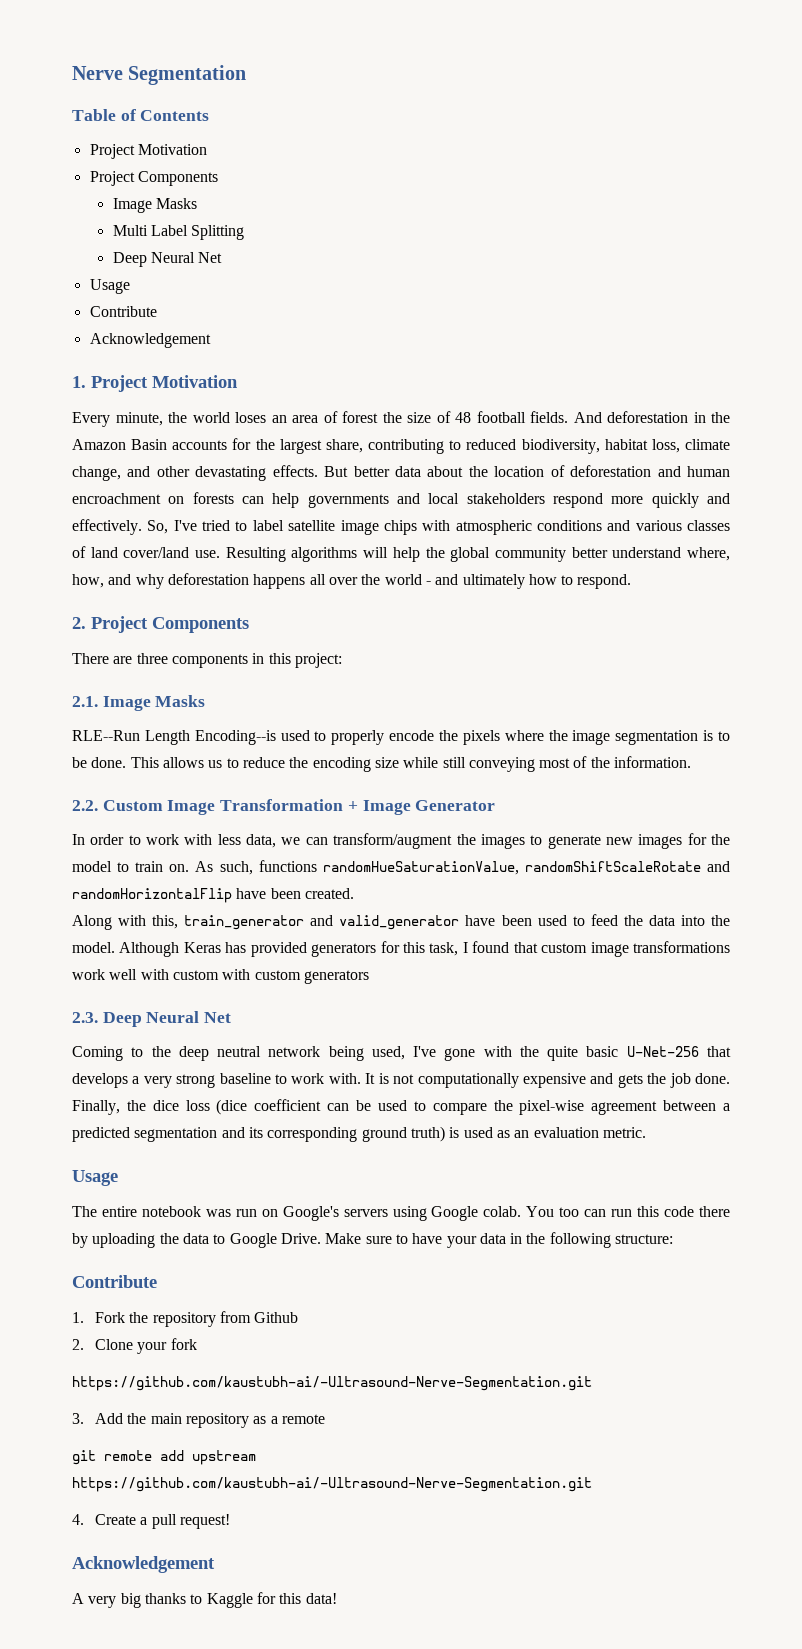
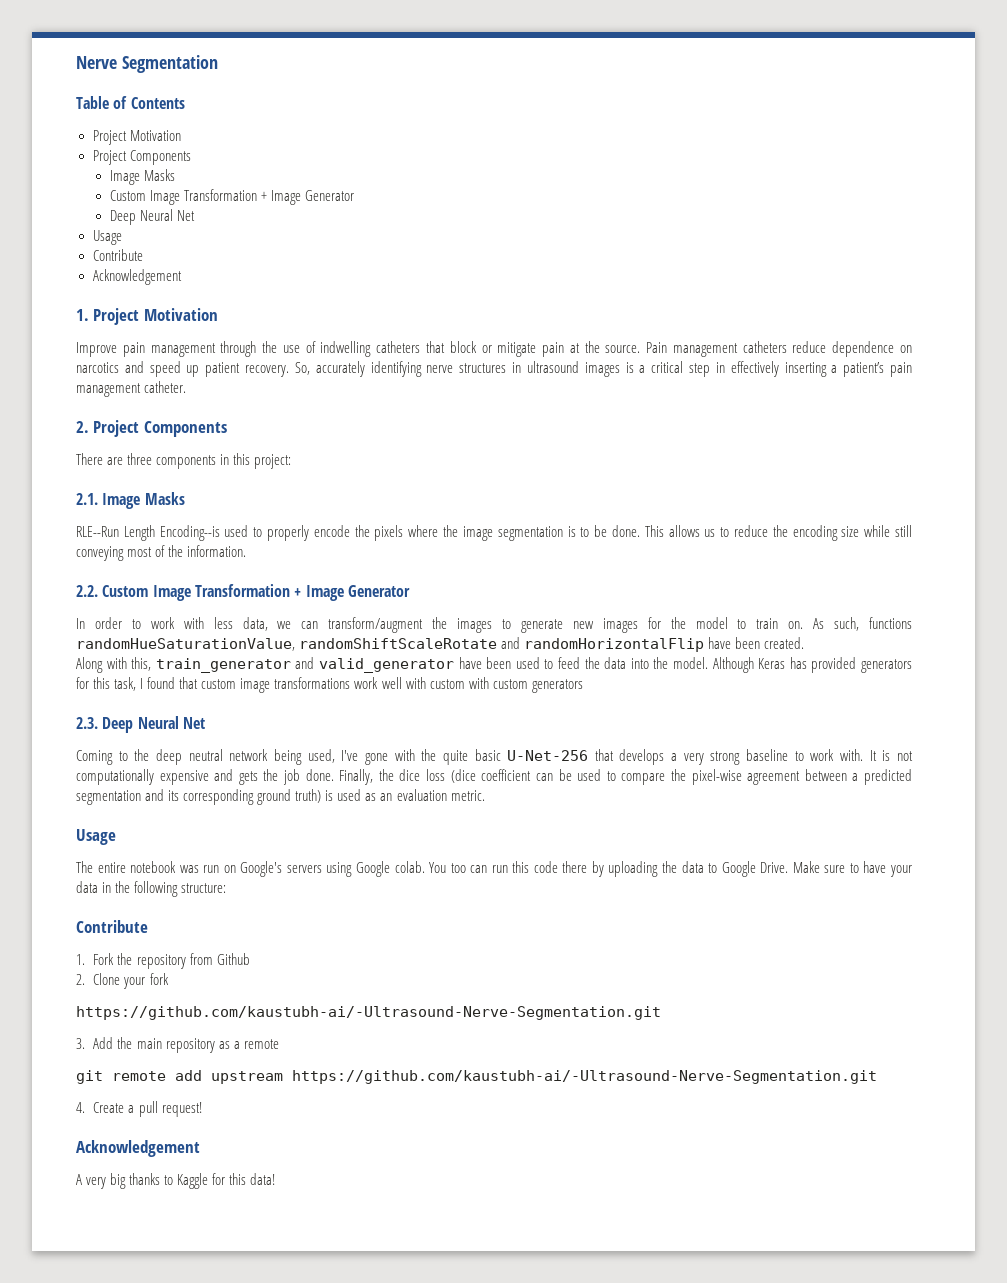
[112,225,245,240] Multi Label Splitting -> [109,189,355,205] Custom Image Transformation + Image Generator
[72,411,730,427] [72,438,730,454] [72,465,731,481] [72,492,731,508] [72,519,730,535] [72,546,730,562] [72,573,632,589] Every minute, the world loses an area of forest the size of 48 football fields. And deforestation in the Amazon Basin accounts for the largest share, contributing to reduced biodiversity, habitat loss, climate change, and other devastating effects. But better data about the location of deforestation and human encroachment on forests can help governments and local stakeholders respond more quickly and effectively. So, I've tried to label satellite image chips with atmospheric conditions and various classes of land cover/land use. Resulting algorithms will help the global community better understand where, how, and why deforestation happens all over the world - and ultimately how to respond. -> [76,341,912,357] [76,361,913,377] [76,381,187,397] Improve pain management through the use of indwelling catheters that block or mitigate pain at the source. Pain management catheters reduce dependence on narcotics and speed up patient recovery. So, accurately identifying nerve structures in ultrasound images is a critical step in effectively inserting a patient’s pain management catheter.

